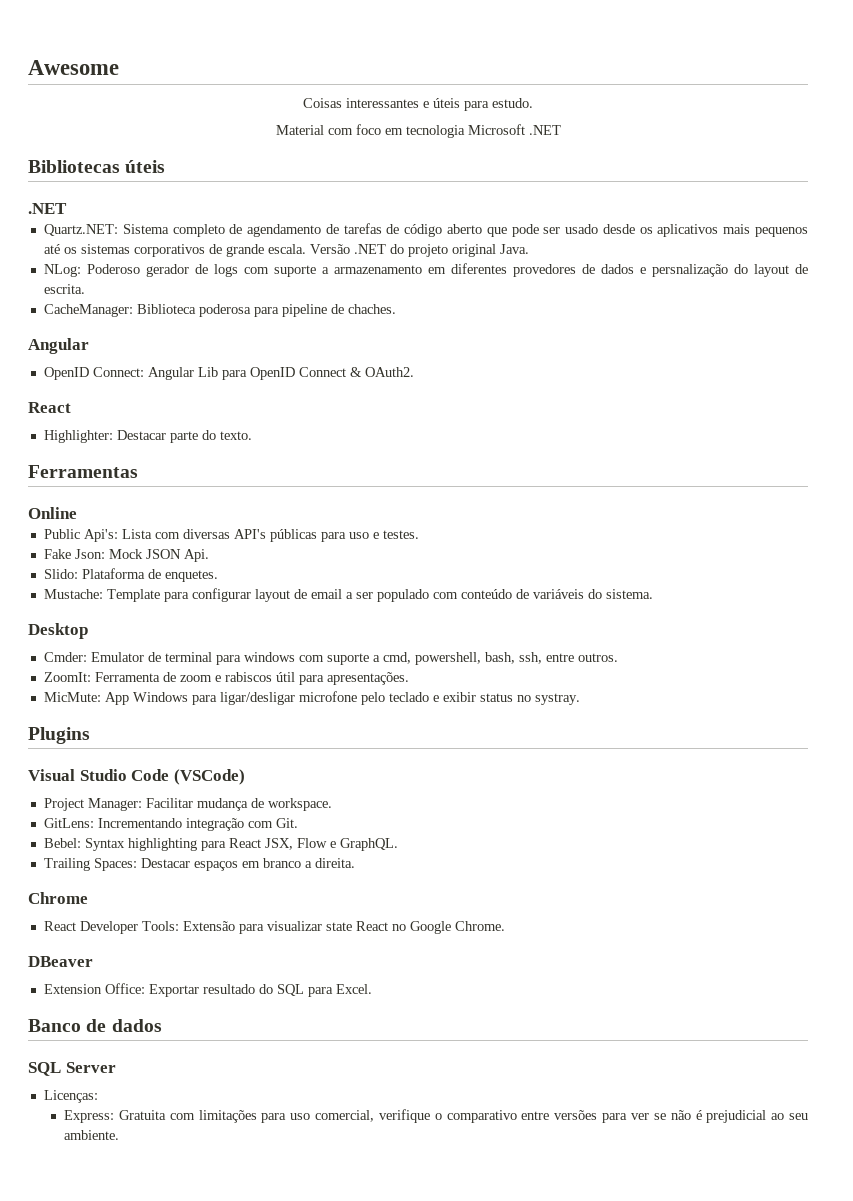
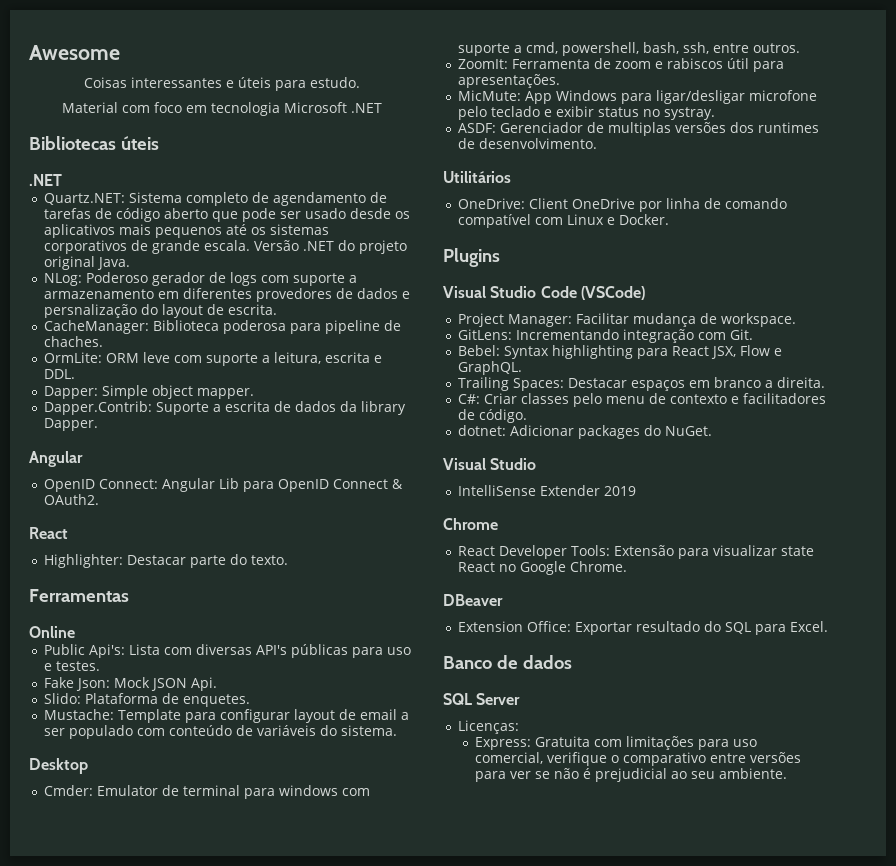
(396, 309) none -> [43,352,382,366] [43,369,75,379] [43,385,254,399] [43,401,406,415] [43,418,98,431] // OrmLite: ORM leve com suporte a leitura, escrita e DDL. // Dapper: Simple object mapper. // Dapper.Contrib: Suporte a escrita de dados da library Dapper.
(580, 699) none -> [457,122,819,136] [457,138,597,149] [443,171,511,183] [457,198,787,212] [457,214,669,228] // ASDF: Gerenciador de multiplas versões dos runtimes de desenvolvimento. // Utilitários // OneDrive: Client OneDrive por linha de comando compatível com Linux e Docker.
(355, 863) none -> [457,393,826,407] [457,409,527,423] [457,425,712,439] [443,458,537,470] [457,485,636,496] // C#: Criar classes pelo menu de contexto e facilitadores de código. // dotnet: Adicionar packages do NuGet. // Visual Studio // IntelliSense Extender 2019

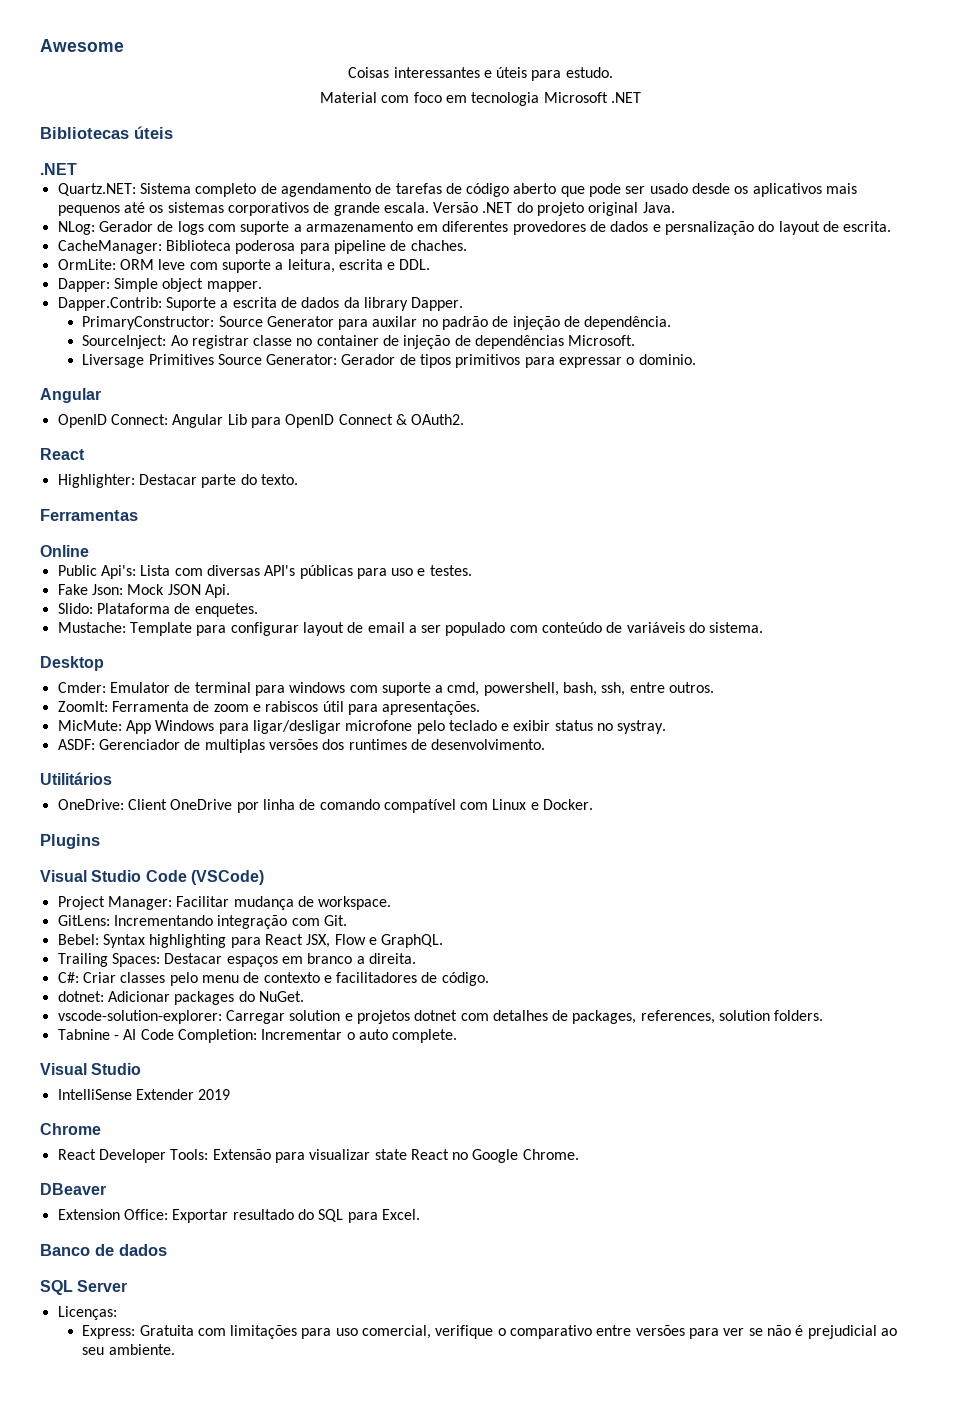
[85,272,205,286] Poderoso gerador -> [98,221,153,232] Gerador
(98, 424) none -> [82,316,672,330] [82,335,636,349] [82,354,696,368] // PrimaryConstructor: Source Generator para auxilar no padrão de injeção de dependência. // SourceInject: Ao registrar classe no container de injeção de dependências Microsoft. // Liversage Primitives Source Generator: Gerador de tipos primitivos para expressar o dominio.
(712, 431) none -> [57,1010,824,1024] [57,1029,458,1043] // vscode-solution-explorer: Carregar solution e projetos dotnet com detalhes de packages, references, solution folders. // Tabnine - AI Code Completion: Incrementar o auto complete.

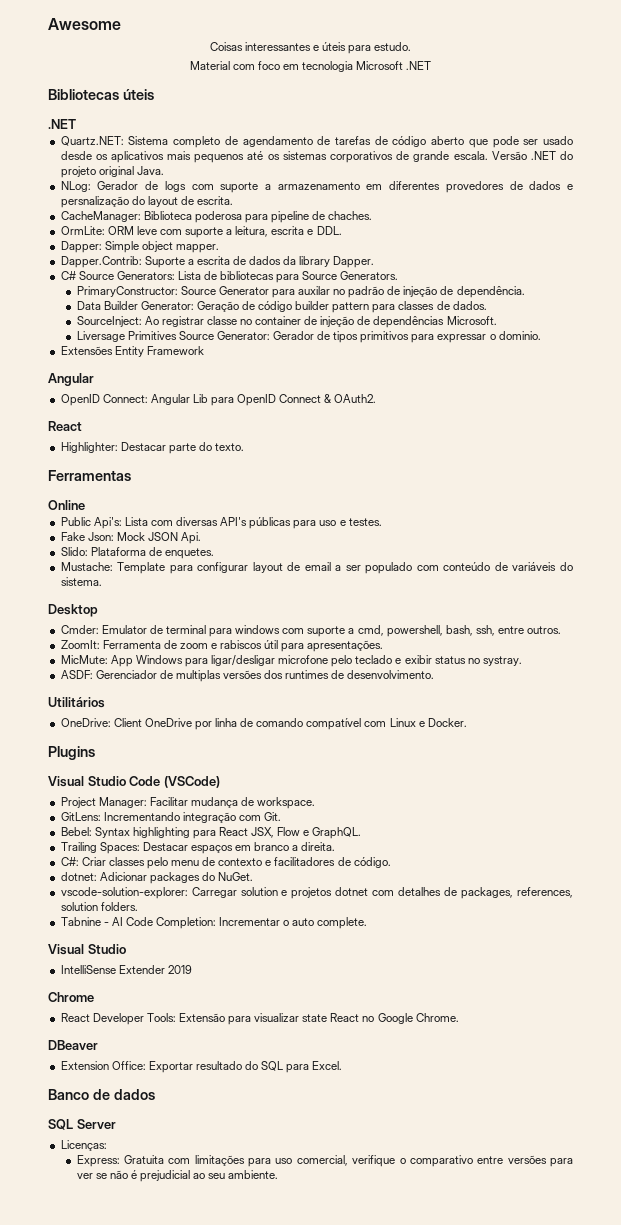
(464, 304) none -> [60,271,399,283] // C# Source Generators: Lista de bibliotecas para Source Generators.
(672, 323) none -> [76,301,487,313] // Data Builder Generator: Geração de código builder pattern para classes de dados.
(696, 359) none -> [60,346,204,357] // Extensões Entity Framework

